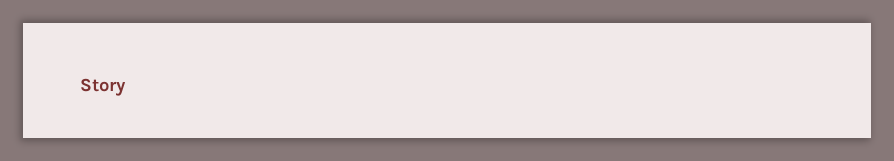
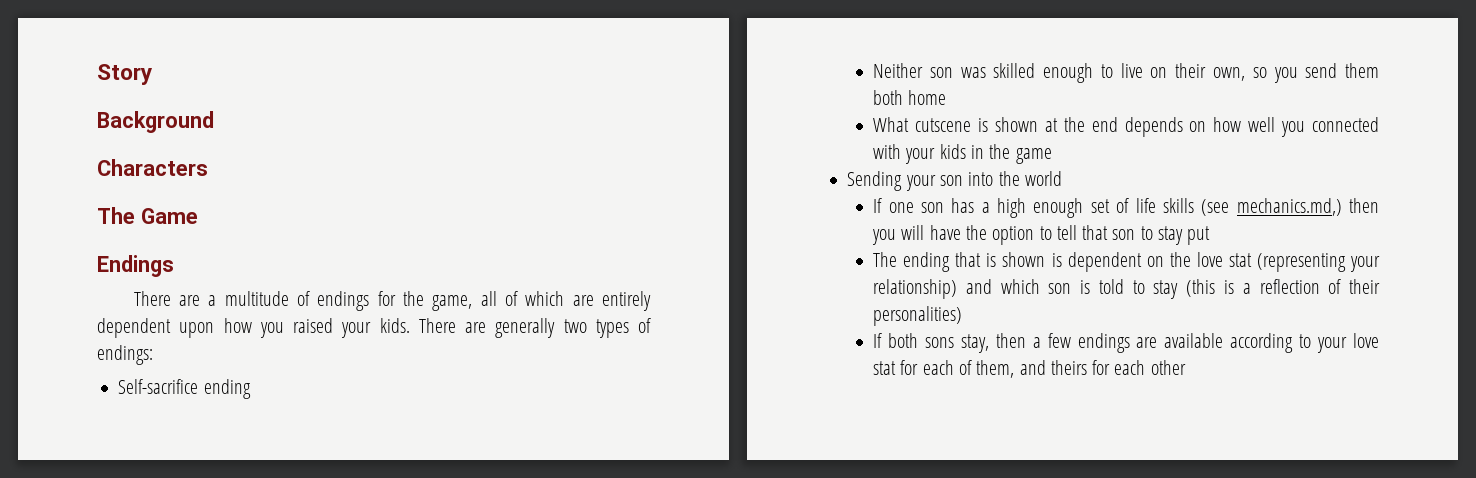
(126, 87) none -> [97,111,214,133] [97,159,208,176] [97,207,198,224] [97,255,174,277] [133,291,652,311] [97,318,651,338] [97,345,153,365] [118,379,251,399] [873,63,1379,83] [873,90,947,105] [873,117,1379,137] [873,144,1052,164] [847,171,1062,191] [873,198,1379,218] [872,225,1211,245] [873,252,1380,272] [873,279,1380,299] [873,306,963,326] [873,333,1379,353] [873,360,1186,378] // Background // Characters // The Game // Endings // There are a multitude of endings for the game, all of which are entirely dependent upon how you raised your kids. There are generally two types of endings: // Self-sacrifice ending // Neither son was skilled enough to live on their own, so you send them both home // What cutscene is shown at the end depends on how well you connected with your kids in the game // Sending your son into the world // If one son has a high enough set of life skills (see mechanics.md,) then you will have the option to tell that son to stay put // The ending that is shown is dependent on the love stat (representing your relationship) and which son is told to stay (this is a reflection of their personalities) // If both sons stay, then a few endings are available according to your love stat for each of them, and theirs for each other

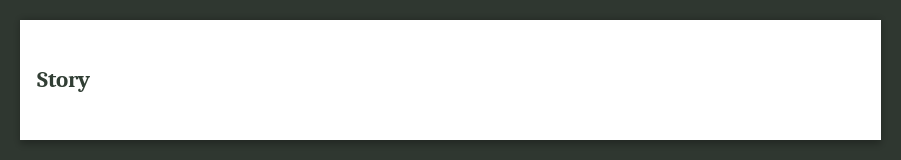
[97,111,214,133] [97,159,208,176] [97,207,198,224] [97,255,174,277] [133,291,652,311] [97,318,651,338] [97,345,153,365] [118,379,251,399] [873,63,1379,83] [873,90,947,105] [873,117,1379,137] [873,144,1052,164] [847,171,1062,191] [873,198,1379,218] [872,225,1211,245] [873,252,1380,272] [873,279,1380,299] [873,306,963,326] [873,333,1379,353] [873,360,1186,378] // Background // Characters // The Game // Endings // There are a multitude of endings for the game, all of which are entirely dependent upon how you raised your kids. There are generally two types of endings: // Self-sacrifice ending // Neither son was skilled enough to live on their own, so you send them both home // What cutscene is shown at the end depends on how well you connected with your kids in the game // Sending your son into the world // If one son has a high enough set of life skills (see mechanics.md,) then you will have the option to tell that son to stay put // The ending that is shown is dependent on the love stat (representing your relationship) and which son is told to stay (this is a reflection of their personalities) // If both sons stay, then a few endings are available according to your love stat for each of them, and theirs for each other -> (90, 82) none

